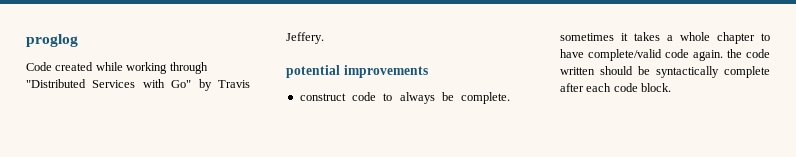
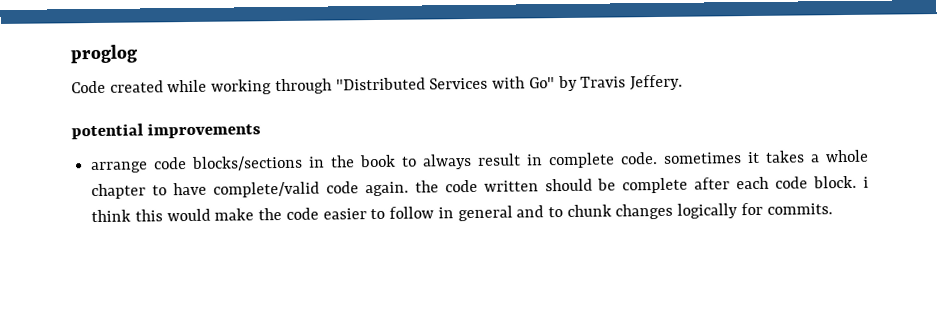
[299,92,510,104] construct code to always be complete. -> [91,151,659,174] arrange code blocks/sections in the book to always result in complete code.
[655,66,719,78] syntactically -> (617, 184) none
(671, 87) none -> [863,176,869,188] [91,202,833,223] i think this would make the code easier to follow in general and to chunk changes logically for commits.

